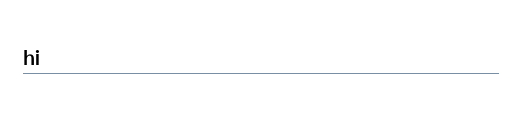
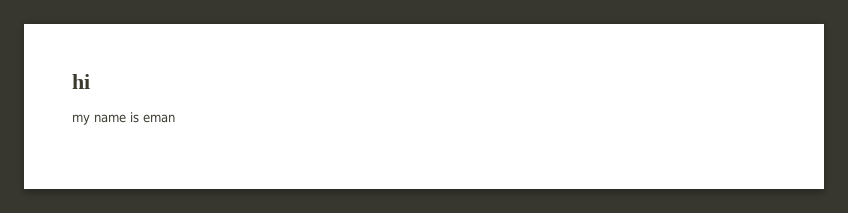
(40, 57) none -> [72,112,175,125] // my name is eman

